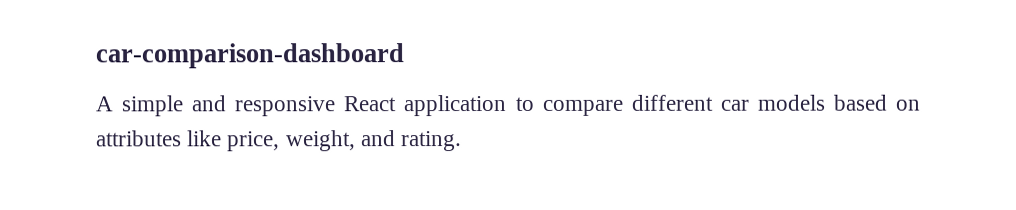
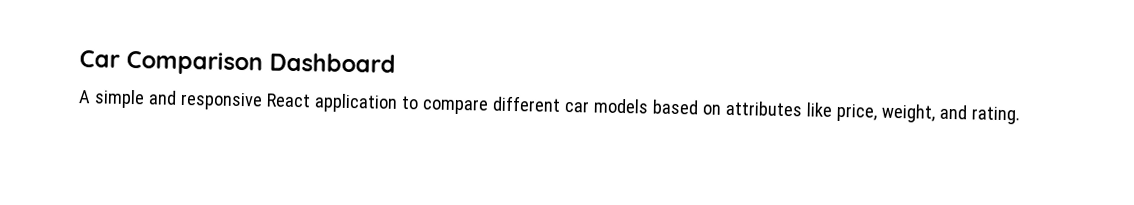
[95,43,404,69] car-comparison-dashboard -> [79,50,396,76] Car Comparison Dashboard

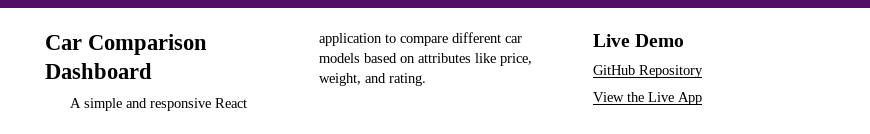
(1020, 115) none -> [593,34,685,47] [593,65,703,78] [593,92,702,105] // Live Demo // GitHub Repository // View the Live App

